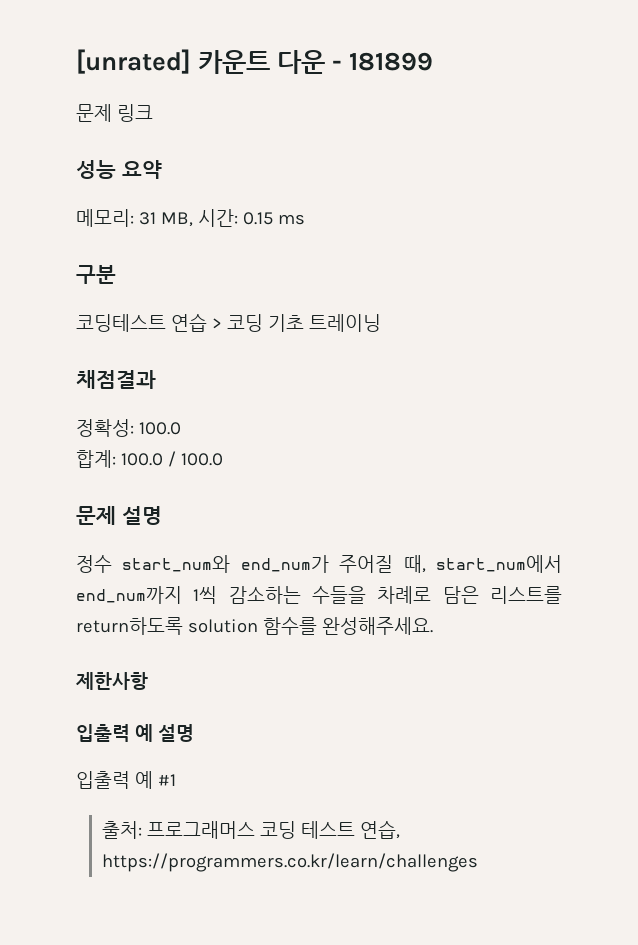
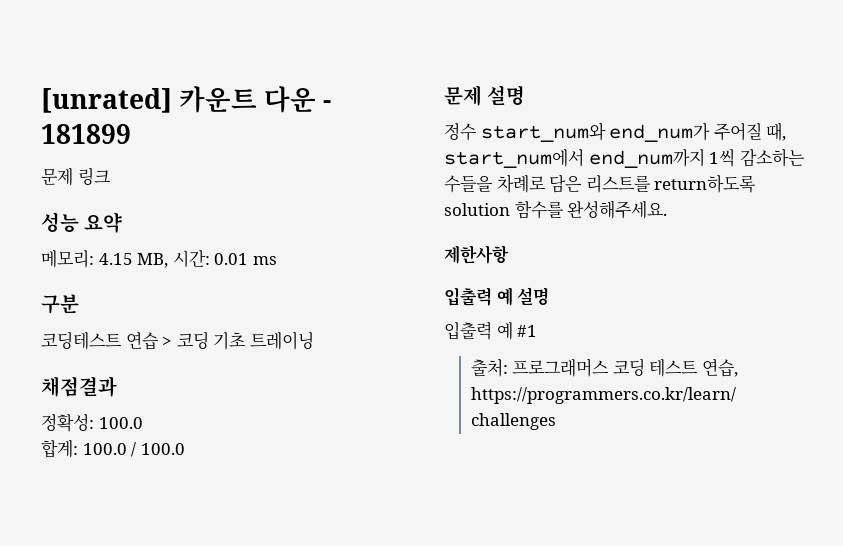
[138,212,156,225] 31 -> [98,253,133,265] 4.15
[242,212,273,225] 0.15 -> [214,253,249,265] 0.01

